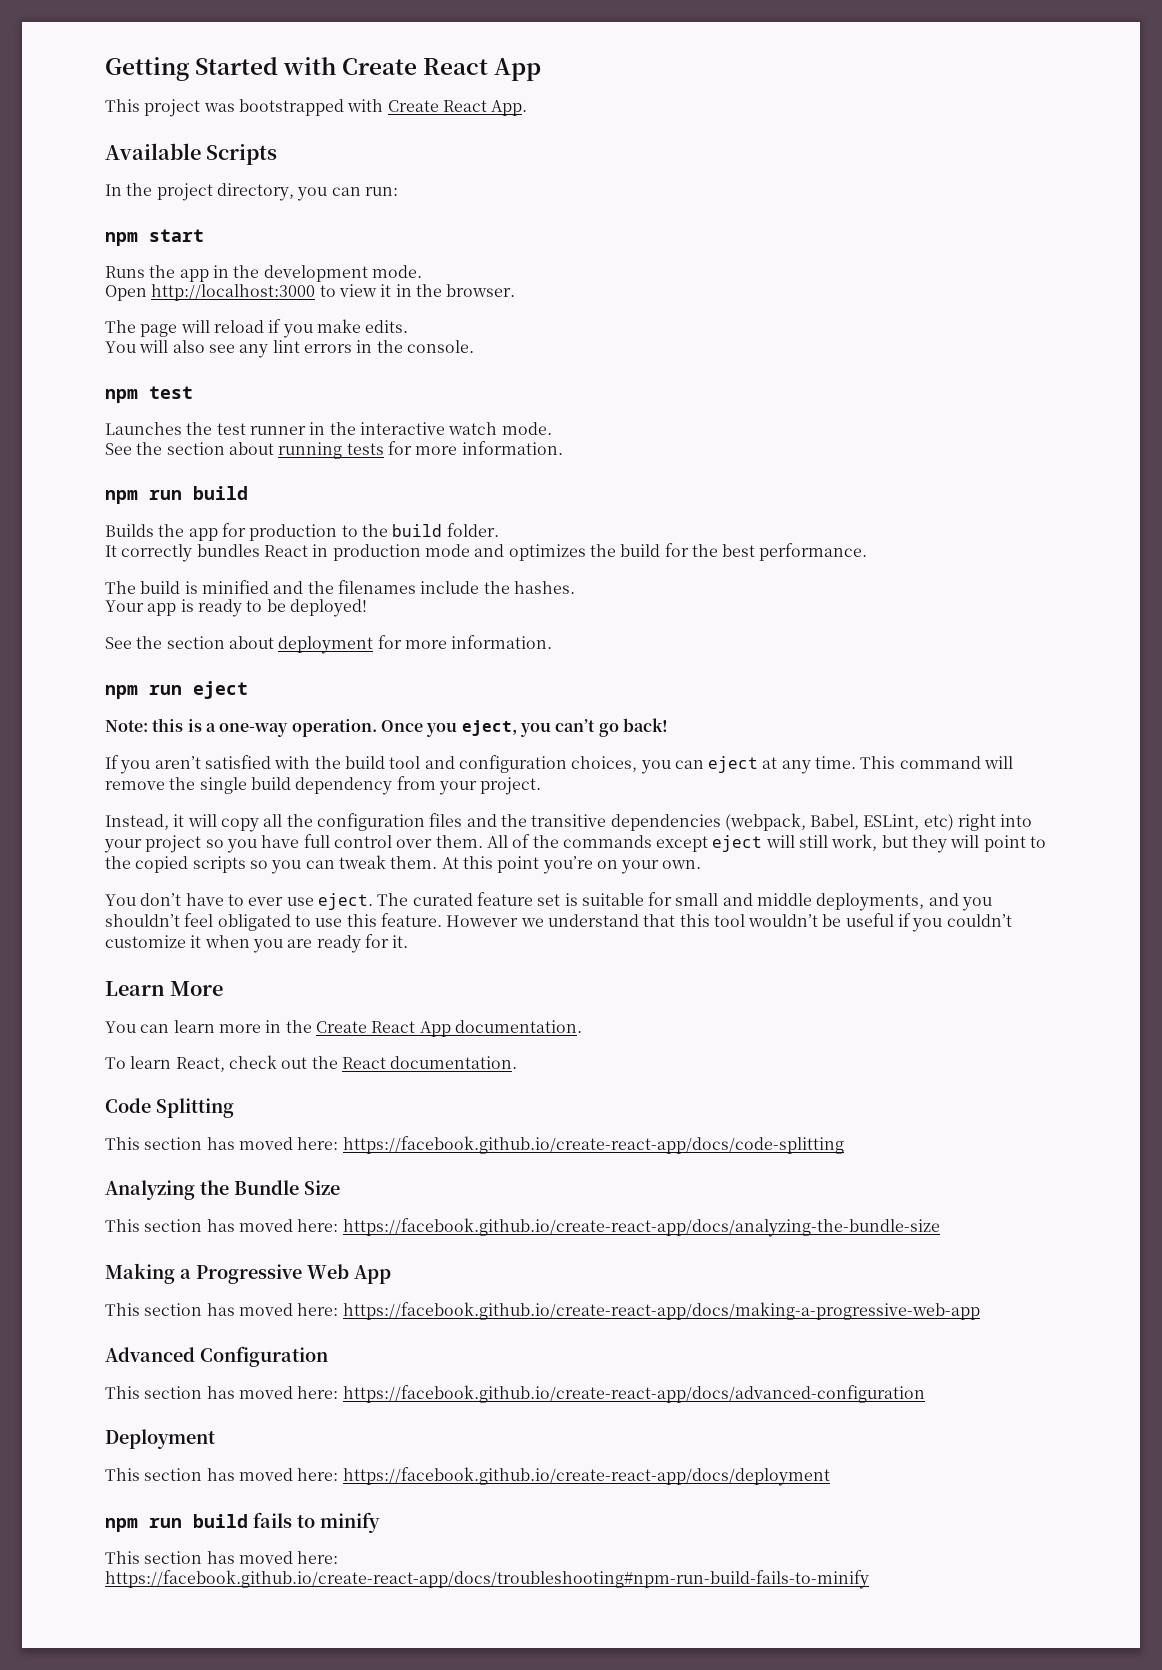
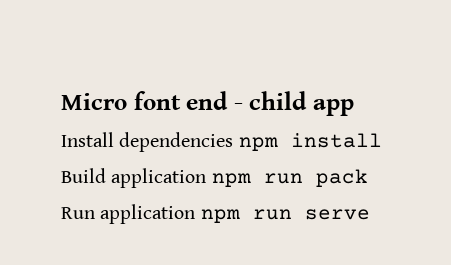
[105,57,542,81] [105,99,528,117] [105,143,278,165] [105,183,398,201] [105,229,204,246] [105,265,422,282] [105,284,516,301] [105,319,409,338] [105,340,474,358] [105,386,193,403] [105,422,552,435] [105,441,563,459] [105,486,248,504] [105,523,499,541] [105,543,868,562] [105,580,575,594] [105,599,367,617] [105,635,553,654] [105,681,248,699] [105,718,668,737] [105,755,1014,774] [105,776,542,795] [105,813,1033,832] [104,834,1047,853] [105,855,702,874] [105,892,993,911] [105,913,1012,932] [105,934,409,953] [105,981,224,996] [105,1020,582,1037] [105,1055,518,1072] [105,1098,234,1118] [105,1136,844,1154] [105,1180,340,1200] [105,1218,940,1237] [105,1263,391,1284] [105,1302,980,1320] [105,1346,328,1367] [105,1385,925,1403] [105,1429,215,1449] [105,1467,830,1486] [105,1512,380,1533] [105,1551,339,1564] [105,1570,869,1589] Getting Started with Create React App // This project was bootstrapped with Create React App. // Available Scripts // In the project directory, you can run: // npm start // Runs the app in the development mode. // Open http://localhost:3000 to view it in the browser. // The page will reload if you make edits. // You will also see any lint errors in the console. // npm test // Launches the test runner in the interactive watch mode. // See the section about running tests for more information. // npm run build // Builds the app for production to the build folder. // It correctly bundles React in production mode and optimizes the build for the best performance. // The build is minified and the filenames include the hashes. // Your app is ready to be deployed! // See the section about deployment for more information. // npm run eject // Note: this is a one-way operation. Once you eject, you can’t go back! // If you aren’t satisfied with the build tool and configuration choices, you can eject at any time. This command will remove the single build dependency from your project. // Instead, it will copy all the configuration files and the transitive dependencies (webpack, Babel, ESLint, etc) right into your project so you have full control over them. All of the commands except eject will still work, but they will point to the copied scripts so you can tweak them. At this point you’re on your own. // You don’t have to ever use eject. The curated feature set is suitable for small and middle deployments, and you shouldn’t feel obligated to use this feature. However we understand that this tool wouldn’t be useful if you couldn’t customize it when you are ready for it. // Learn More // You can learn more in the Create React App documentation. // To learn React, check out the React documentation. // Code Splitting // This section has moved here: https://facebook.github.io/create-react-app/docs/code-splitting // Analyzing the Bundle Size // This section has moved here: https://facebook.github.io/create-react-app/docs/analyzing-the-bundle-size // Making a Progressive Web App // This section has moved here: https://facebook.github.io/create-react-app/docs/making-a-progressive-web-app // Advanced Configuration // This section has moved here: https://facebook.github.io/create-react-app/docs/advanced-configuration // Deployment // This section has moved here: https://facebook.github.io/create-react-app/docs/deployment // npm run build fails to minify // This section has moved here: https://facebook.github.io/create-react-app/docs/troubleshooting#npm-run-build-fails-to-minify -> [61,91,355,116] [61,132,382,152] [61,168,368,188] [61,204,370,224] Micro font end - child app // Install dependencies npm install // Build application npm run pack // Run application npm run serve

